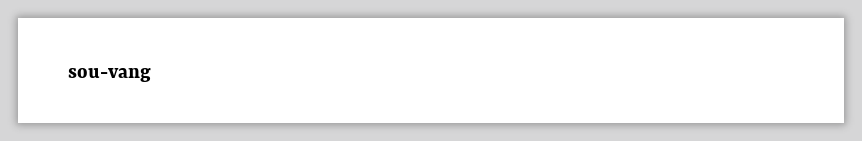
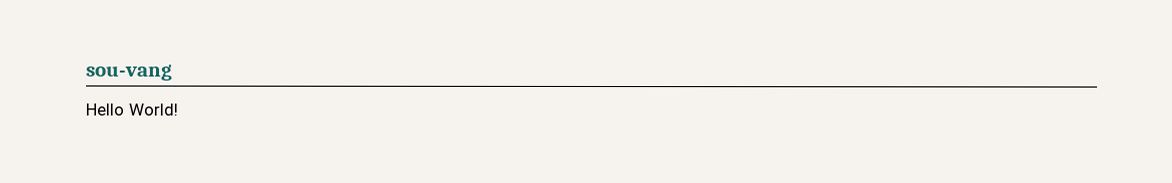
(151, 75) none -> [85,103,178,116] // Hello World!

